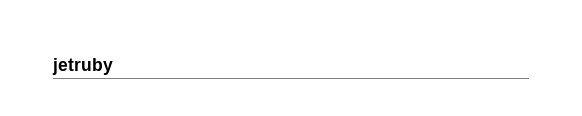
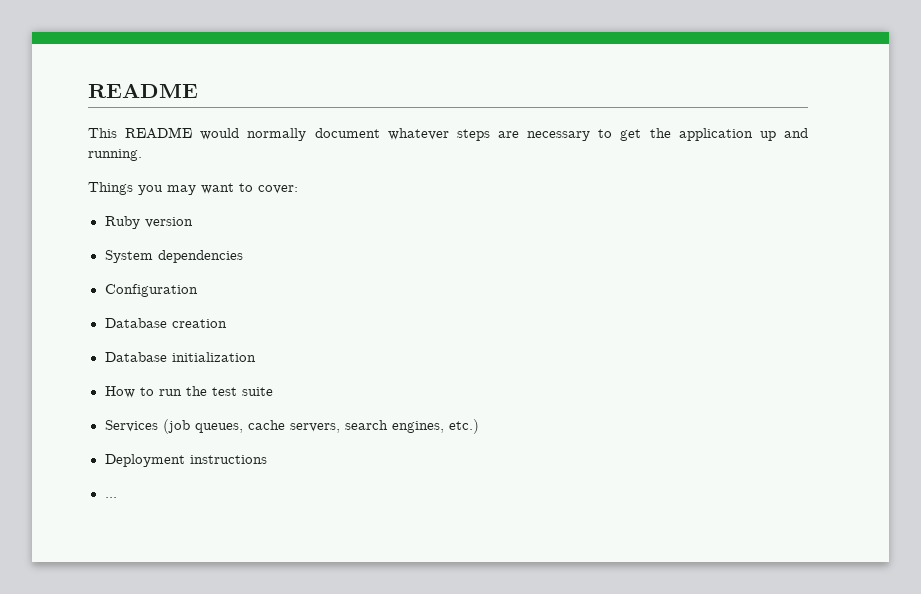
[52,58,113,75] jetruby -> [88,83,198,98] [88,127,808,141] [88,149,142,161] [88,182,298,195] [104,216,193,229] [104,250,243,263] [104,284,198,297] [104,318,227,328] [104,352,256,362] [104,386,273,398] [104,419,479,434] [104,454,267,467] [104,497,117,498] README // This README would normally document whatever steps are necessary to get the application up and running. // Things you may want to cover: // Ruby version // System dependencies // Configuration // Database creation // Database initialization // How to run the test suite // Services (job queues, cache servers, search engines, etc.) // Deployment instructions // ...

